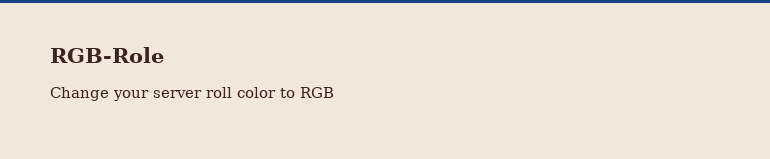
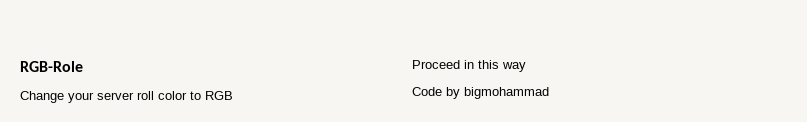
(334, 92) none -> [412,60,526,72] [412,87,549,99] // Proceed in this way // Code by bigmohammad

